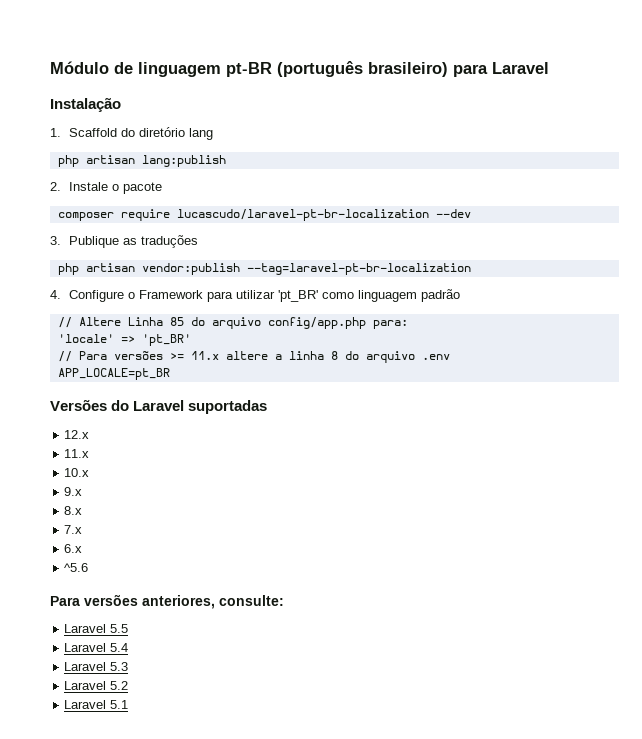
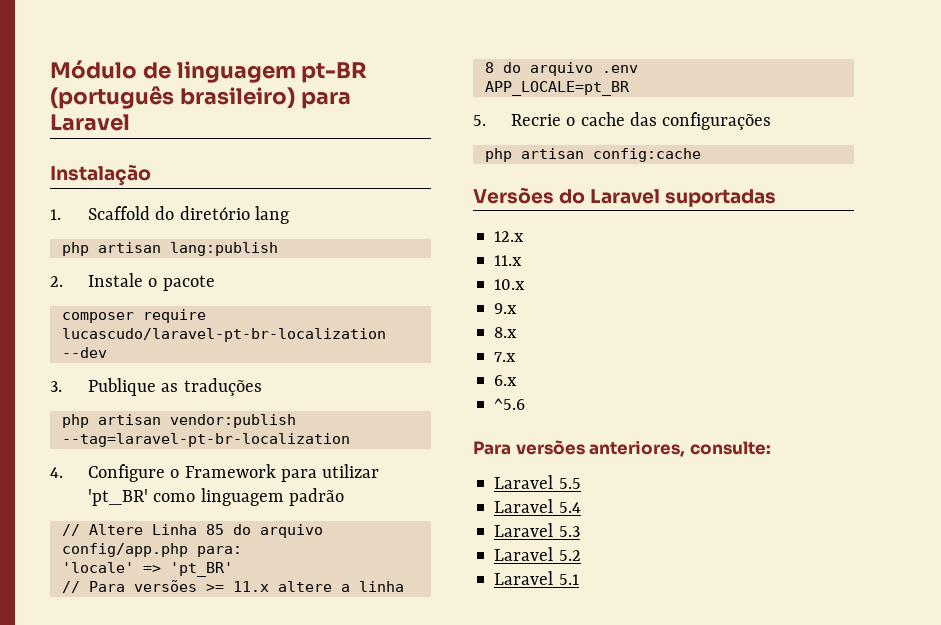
(170, 374) none -> [473,112,772,130] [484,148,701,162] // 5. Recrie o cache das configurações // php artisan config:cache

